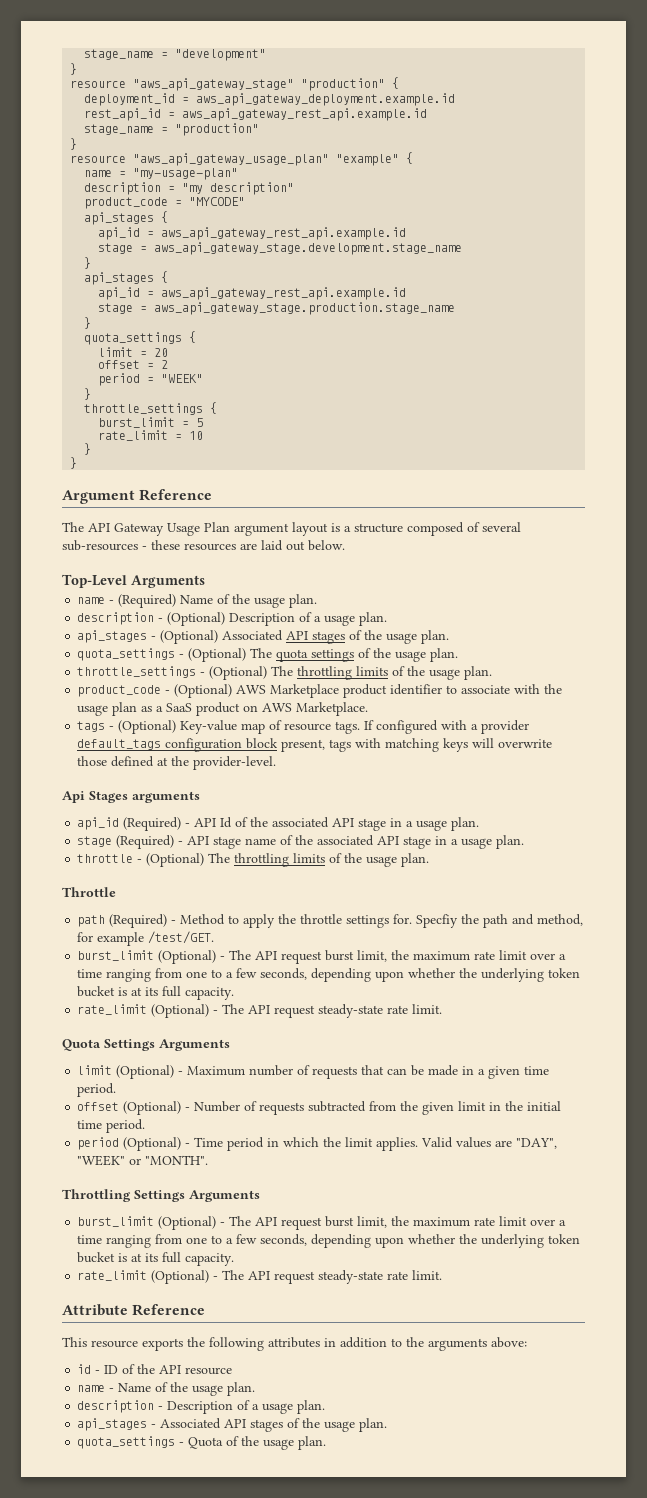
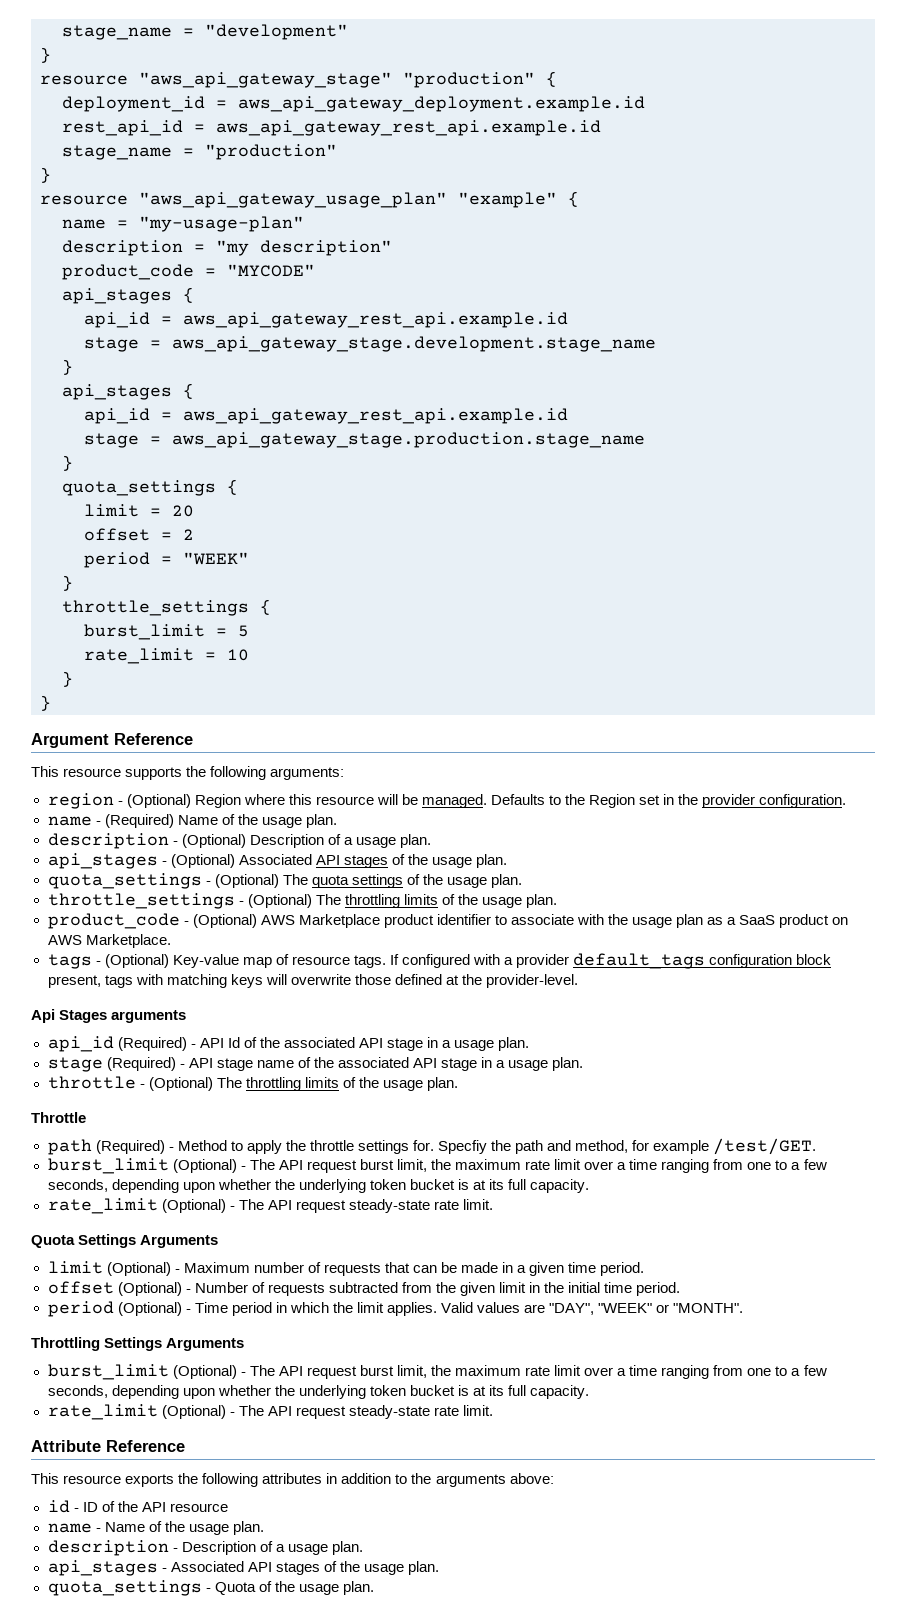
[62,522,521,536] [62,540,345,551] [62,574,205,588] The API Gateway Usage Plan argument layout is a structure composed of several sub-resources - these resources are laid out below. // Top-Level Arguments -> [31,766,345,780] [47,793,847,809] This resource supports the following arguments: // region - (Optional) Region where this resource will be managed. Defaults to the Region set in the provider configuration.

